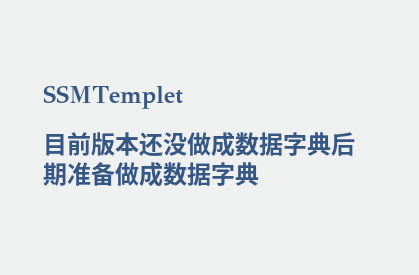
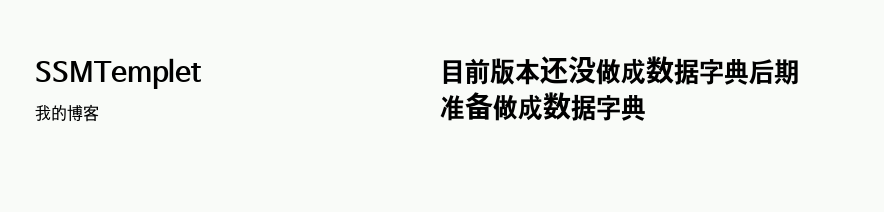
(183, 97) none -> [35,104,99,122] // 我的博客

